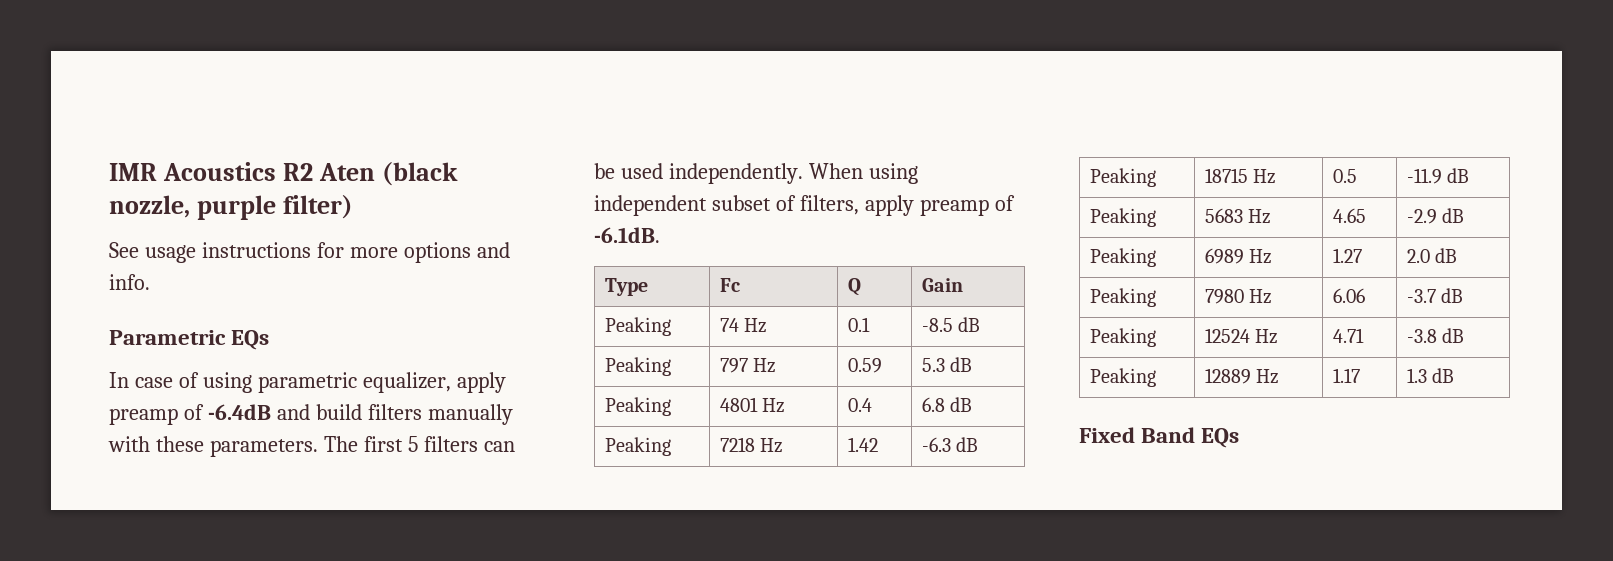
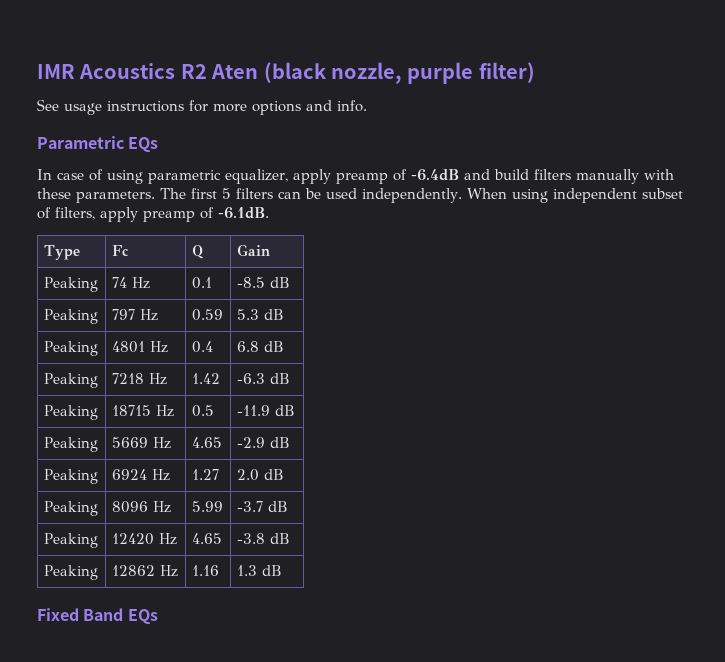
[1204,208,1243,223] 5683 -> [111,437,148,448] 5669
[1204,248,1244,264] 6989 -> [111,469,147,480] 6924
[1204,289,1273,304] [1332,288,1365,303] 7980 Hz | 6.06 -> [111,501,171,513] [191,501,223,512] 8096 Hz | 5.99
[1204,328,1279,344] [1332,328,1364,343] 12524 Hz | 4.71 -> [111,533,177,545] [191,533,222,544] 12420 Hz | 4.65
[1204,368,1280,384] [1332,368,1360,383] 12889 Hz | 1.17 -> [111,565,178,577] [191,565,219,576] 12862 Hz | 1.16

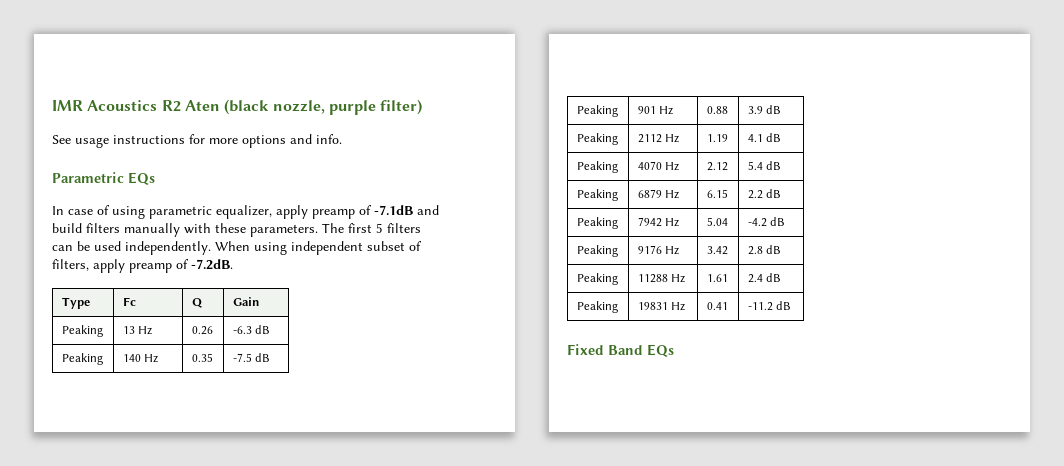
[411,169,459,181] -6.4dB -> [374,205,413,215] -7.1dB
[218,207,269,219] -6.1dB. -> [191,259,233,270] -7.2dB.
[111,277,150,289] [191,277,212,289] [236,277,290,288] [43,309,98,324] [111,309,158,321] [191,309,223,321] [236,309,284,320] [43,341,98,356] [111,341,168,353] [191,341,213,353] [236,341,284,352] [43,373,98,388] [111,373,167,385] [191,373,220,384] 74 Hz | 0.1 | -8.5 dB // Peaking | 797 Hz | 0.59 | 5.3 dB // Peaking | 4801 Hz | 0.4 | 6.8 dB // Peaking | 7218 Hz | 1.42 -> [122,326,153,335] [191,326,213,335] 13 Hz | 0.26
[111,405,174,417] [191,405,214,417] [236,405,295,416] [43,437,98,452] [111,437,171,449] [191,437,222,448] [236,437,290,448] [43,469,98,484] [111,469,170,481] [191,469,219,480] [236,469,284,481] [43,501,98,516] [111,501,171,513] [191,501,223,512] [236,501,288,512] [43,533,98,548] [111,533,177,545] [191,533,222,544] [236,533,290,544] [43,565,98,580] [111,565,178,577] [191,565,219,576] [236,565,257,576] 18715 Hz | 0.5 | -11.9 dB // Peaking | 5669 Hz | 4.65 | -2.9 dB // Peaking | 6924 Hz | 1.27 | 2.0 dB // Peaking | 8096 Hz | 5.99 | -3.7 dB // Peaking | 12420 Hz | 4.65 | -3.8 dB // Peaking | 12862 Hz | 1.16 | 1.3 -> [122,354,159,363] [191,353,213,362] [232,353,271,362] [576,105,618,117] [637,106,674,115] [706,106,728,114] [747,105,782,114] [576,133,618,145] [637,134,680,143] [706,134,728,142] [747,133,782,142] [576,161,618,173] [637,161,680,171] [706,162,728,171] [747,161,782,170] [576,189,618,201] [637,189,680,199] [706,189,728,198] [747,189,782,199] [576,217,618,229] [637,217,680,227] [706,217,728,226] [747,217,786,227] [576,245,618,257] [637,245,680,255] [706,246,728,255] [747,245,782,255] [576,273,618,285] [637,274,686,283] [706,274,728,282] [747,273,782,283] [576,301,618,313] [637,302,686,311] [706,302,728,310] [747,302,773,311] 140 Hz | 0.35 | -7.5 dB // Peaking | 901 Hz | 0.88 | 3.9 dB // Peaking | 2112 Hz | 1.19 | 4.1 dB // Peaking | 4070 Hz | 2.12 | 5.4 dB // Peaking | 6879 Hz | 6.15 | 2.2 dB // Peaking | 7942 Hz | 5.04 | -4.2 dB // Peaking | 9176 Hz | 3.42 | 2.8 dB // Peaking | 11288 Hz | 1.61 | 2.4 dB // Peaking | 19831 Hz | 0.41 | -11.2

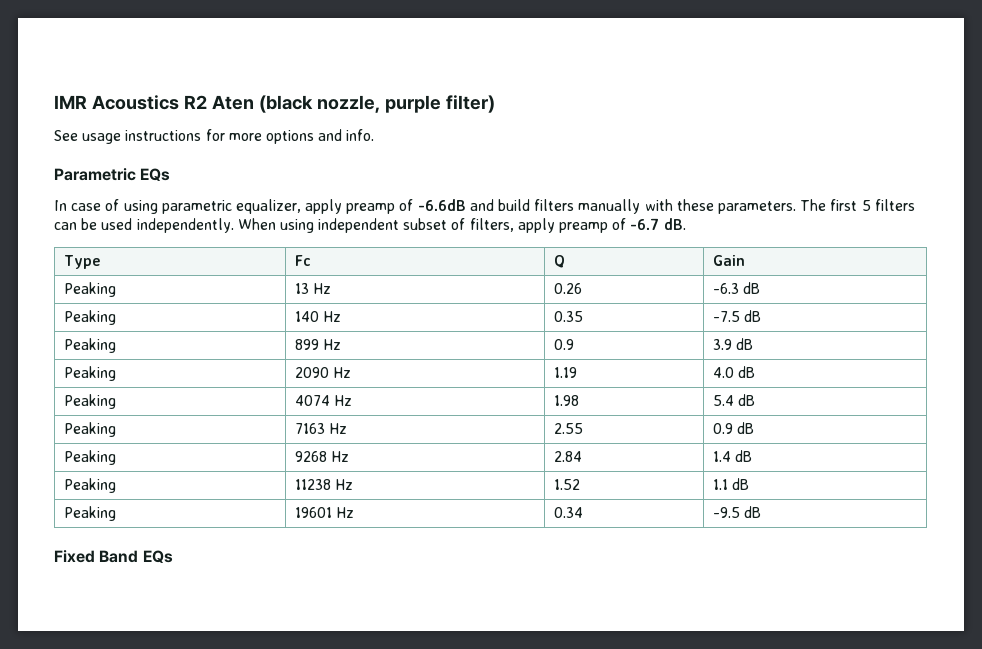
[374,205,413,215] -7.1dB -> [417,199,466,211] -6.6dB
[191,259,233,270] -7.2dB. -> [630,218,686,230] -6.7 dB.
[637,106,674,115] [706,106,728,114] 901 Hz | 0.88 -> [295,339,342,350] [554,339,575,350] 899 Hz | 0.9
[637,134,662,143] 2112 -> [295,367,330,378] 2090
[747,133,782,142] [576,161,618,173] [637,161,680,171] [706,162,728,171] 4.1 dB // Peaking | 4070 Hz | 2.12 -> [713,366,756,378] [64,394,117,409] [295,395,353,406] [554,395,580,406] 4.0 dB // Peaking | 4074 Hz | 1.98
[637,189,680,199] [706,189,728,198] [747,189,782,199] [576,217,618,229] [637,217,680,227] [706,217,728,226] [747,217,786,227] [576,245,618,257] [637,245,680,255] [706,246,728,255] [747,245,782,255] [576,273,618,285] [637,274,686,283] [706,274,728,282] [747,273,782,283] [576,301,618,313] [637,302,686,311] [706,302,728,310] [747,302,773,311] 6879 Hz | 6.15 | 2.2 dB // Peaking | 7942 Hz | 5.04 | -4.2 dB // Peaking | 9176 Hz | 3.42 | 2.8 dB // Peaking | 11288 Hz | 1.61 | 2.4 dB // Peaking | 19831 Hz | 0.41 | -11.2 -> [295,423,348,434] [554,423,584,434] [713,422,755,434] [64,450,117,465] [295,451,350,462] [554,451,583,462] [713,450,753,462] [64,478,117,493] [295,479,354,490] [554,479,581,490] [713,478,750,490] [64,506,117,521] [295,507,355,518] [554,507,584,518] [713,507,741,518] 7163 Hz | 2.55 | 0.9 dB // Peaking | 9268 Hz | 2.84 | 1.4 dB // Peaking | 11238 Hz | 1.52 | 1.1 dB // Peaking | 19601 Hz | 0.34 | -9.5

